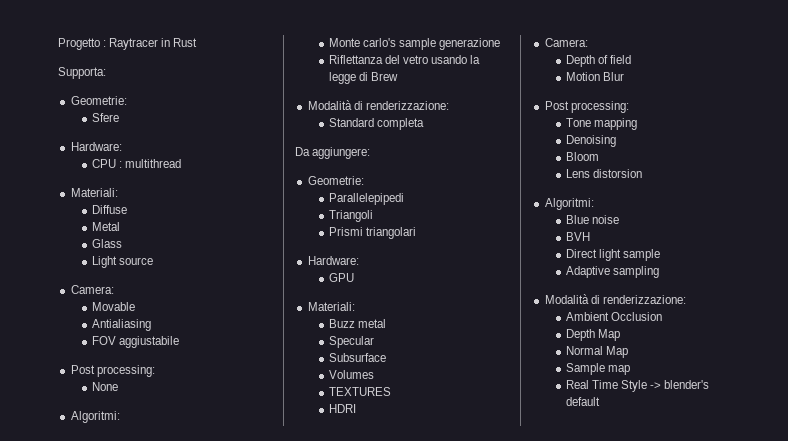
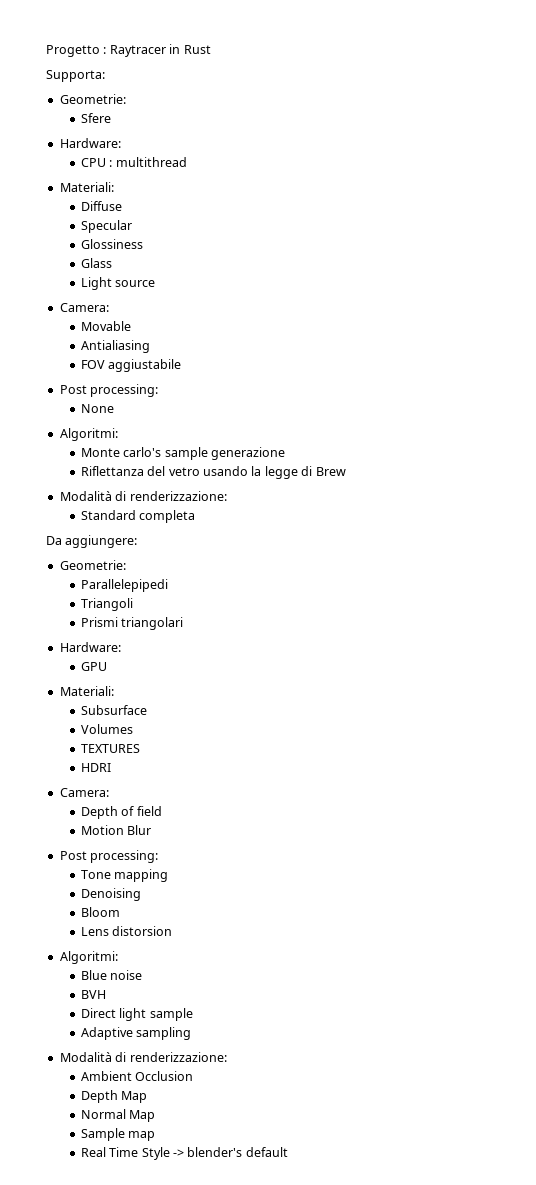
[91,222,120,231] Metal -> [80,220,132,233] [80,239,143,249] Specular // Glossiness
[328,319,387,328] [328,336,374,348] // Buzz metal // Specular -> (114, 691) none

